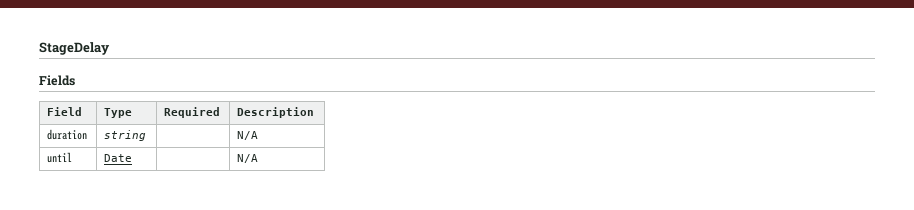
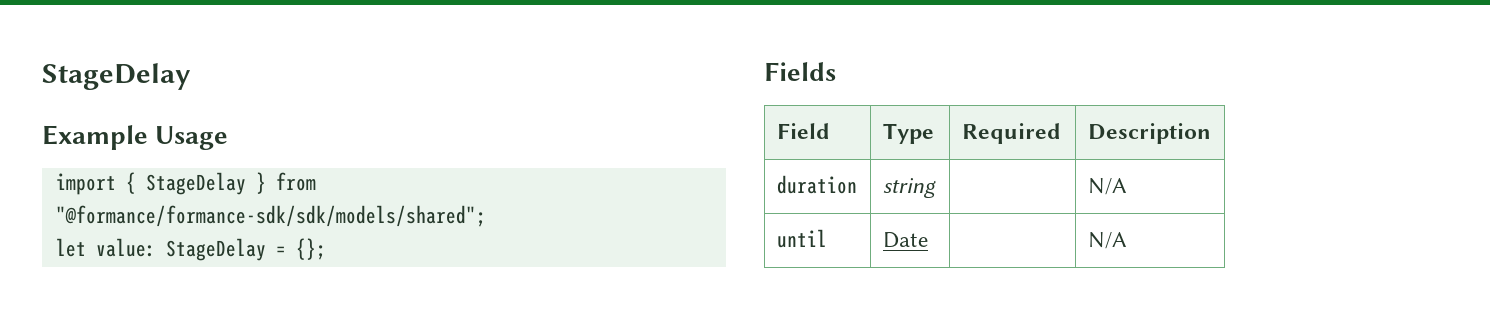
[39,42,110,55] StageDelay -> [42,63,191,90] [42,125,229,150] [55,172,316,195] [55,205,486,227] [55,238,326,261] StageDelay // Example Usage // import { StageDelay } from "@formance/formance-sdk/sdk/models/shared"; // let value: StageDelay = {};

